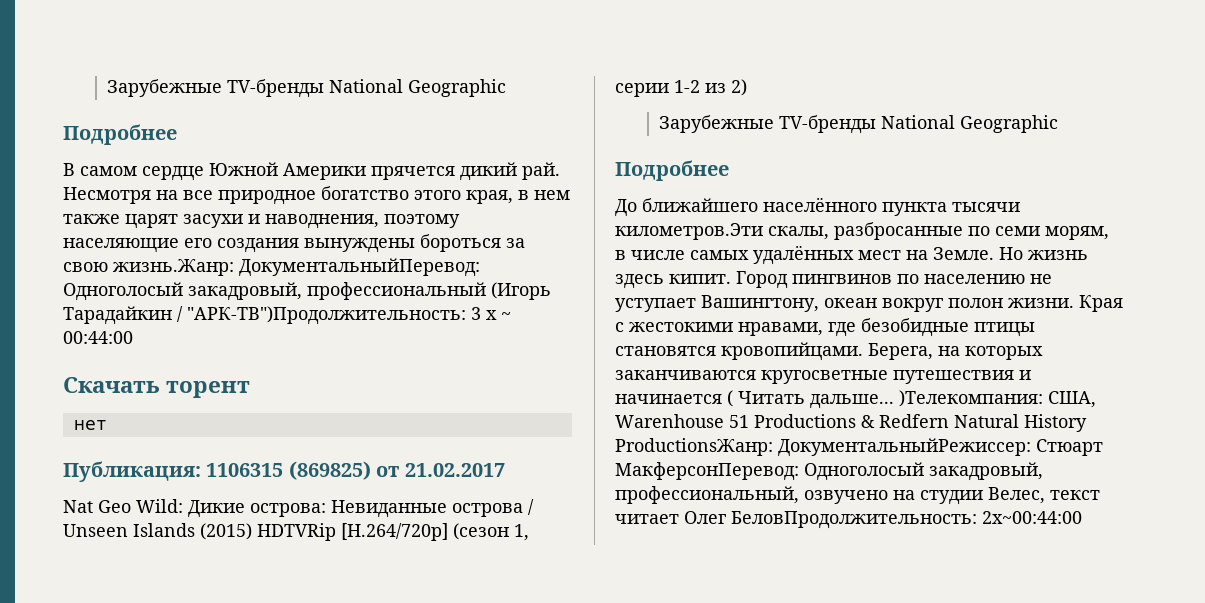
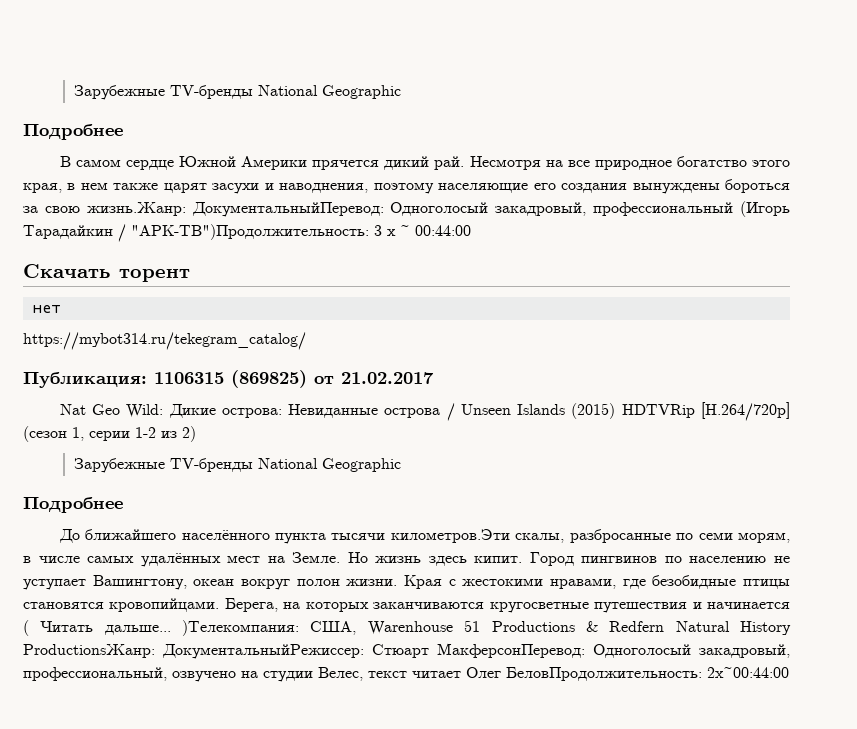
(107, 425) none -> [23,332,306,350] // https://mybot314.ru/tekegram_catalog/

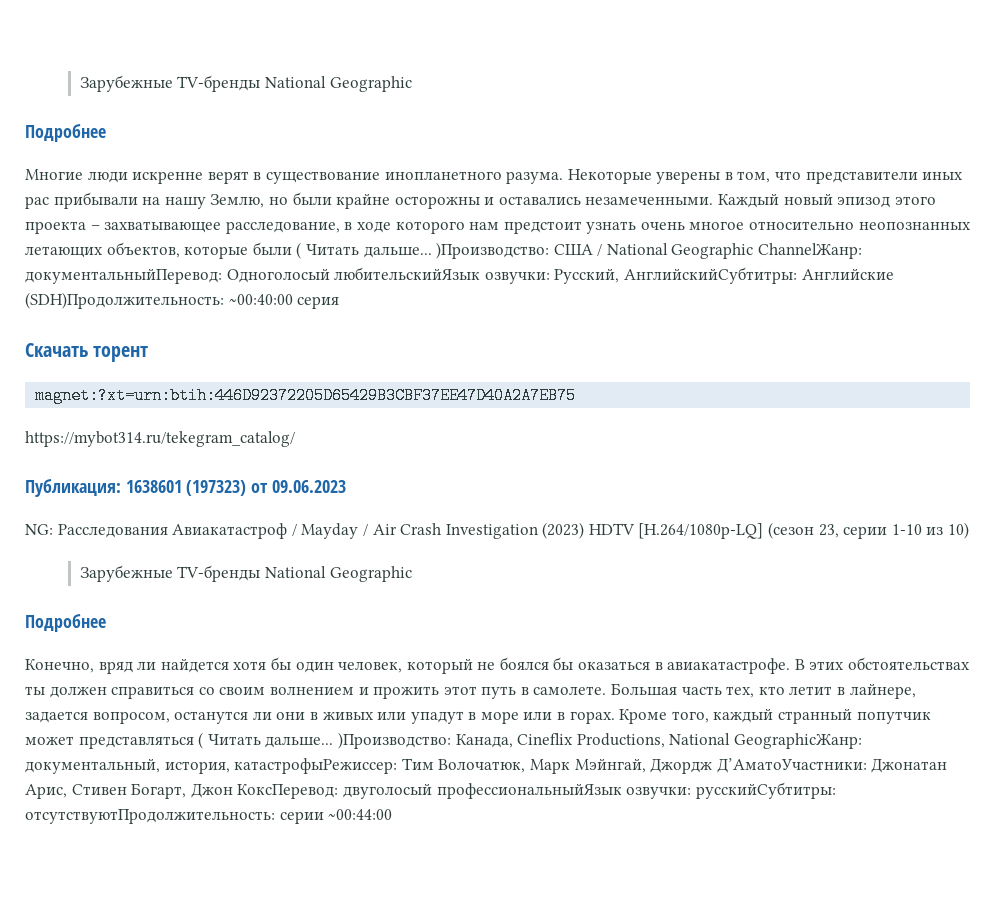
[74,85,402,100] [23,124,123,140] [59,156,791,170] [23,179,790,194] [23,201,790,217] [23,224,471,242] Зарубежные TV-бренды National Geographic // Подробнее // В самом сердце Южной Америки прячется дикий рай. Несмотря на все природное богатство этого края, в нем также царят засухи и наводнения, поэтому населяющие его создания вынуждены бороться за свою жизнь.Жанр: ДокументальныйПеревод: Одноголосый закадровый, профессиональный (Игорь Тарадайкин / "АРК-ТВ")Продолжительность: 3 х ~ 00:44:00 -> [79,75,412,92] [25,124,106,142] [25,169,964,184] [25,192,936,209] [25,221,971,234] [25,242,863,259] [25,267,894,284] [25,292,340,309] Зарубежные TV-бренды National Geographic // Подробнее // Многие люди искренне верят в существование инопланетного разума. Некоторые уверены в том, что представители иных рас прибывали на нашу Землю, но были крайне осторожны и оставались незамеченными. Каждый новый эпизод этого проекта – захватывающее расследование, в ходе которого нам предстоит узнать очень многое относительно неопознанных летающих объектов, которые были ( Читать дальше... )Производство: США / National Geographic ChannelЖанр: документальныйПеревод: Одноголосый любительскийЯзык озвучки: Русский, АнглийскийСубтитры: Английские (SDH)Продолжительность: ~00:40:00 серия
[32,305,61,313] нет -> [35,387,577,404] magnet:?xt=urn:btih:446D92372205D65429B3CBF37EE47D40A2A7EB75
[154,370,434,388] [59,402,791,421] [23,426,196,442] [74,458,402,473] [23,497,123,513] [58,529,790,544] [23,552,790,567] [23,575,790,590] [23,598,791,613] [23,620,792,636] [23,643,790,659] [23,667,789,682] 1106315 (869825) от 21.02.2017 // Nat Geo Wild: Дикие острова: Невиданные острова / Unseen Islands (2015) HDTVRip [H.264/720p] (сезон 1, серии 1-2 из 2) // Зарубежные TV-бренды National Geographic // Подробнее // До ближайшего населённого пункта тысячи километров.Эти скалы, разбросанные по семи морям, в числе самых удалённых мест на Земле. Но жизнь здесь кипит. Город пингвинов по населению не уступает Вашингтону, океан вокруг полон жизни. Края с жестокими нравами, где безобидные птицы становятся кровопийцами. Берега, на которых заканчиваются кругосветные путешествия и начинается ( Читать дальше... )Телекомпания: США, Warenhouse 51 Productions & Redfern Natural History ProductionsЖанр: ДокументальныйРежиссер: Стюарт МакферсонПеревод: Одноголосый закадровый, профессиональный, озвучено на студии Велес, текст читает Олег БеловПродолжительность: 2x~00:44:00 -> [125,480,346,496] [25,522,970,539] [79,565,412,582] [25,614,106,632] [25,657,971,674] [25,683,916,699] [25,708,931,724] [25,732,862,749] [25,758,948,774] [25,782,836,799] [25,809,393,824] 1638601 (197323) от 09.06.2023 // NG: Расследования Авиакатастроф / Mayday / Air Crash Investigation (2023) HDTV [H.264/1080p-LQ] (сезон 23, серии 1-10 из 10) // Зарубежные TV-бренды National Geographic // Подробнее // Конечно, вряд ли найдется хотя бы один человек, который не боялся бы оказаться в авиакатастрофе. В этих обстоятельствах ты должен справиться со своим волнением и прожить этот путь в самолете. Большая часть тех, кто летит в лайнере, задается вопросом, останутся ли они в живых или упадут в море или в горах. Кроме того, каждый странный попутчик может представляться ( Читать дальше... )Производство: Канада, Cineflix Productions, National GeographicЖанр: документальный, история, катастрофыРежиссер: Тим Волочатюк, Марк Мэйнгай, Джордж Д’АматоУчастники: Джонатан Арис, Стивен Богарт, Джон КоксПеревод: двуголосый профессиональныйЯзык озвучки: русскийСубтитры: отсутствуютПродолжительность: серии ~00:44:00

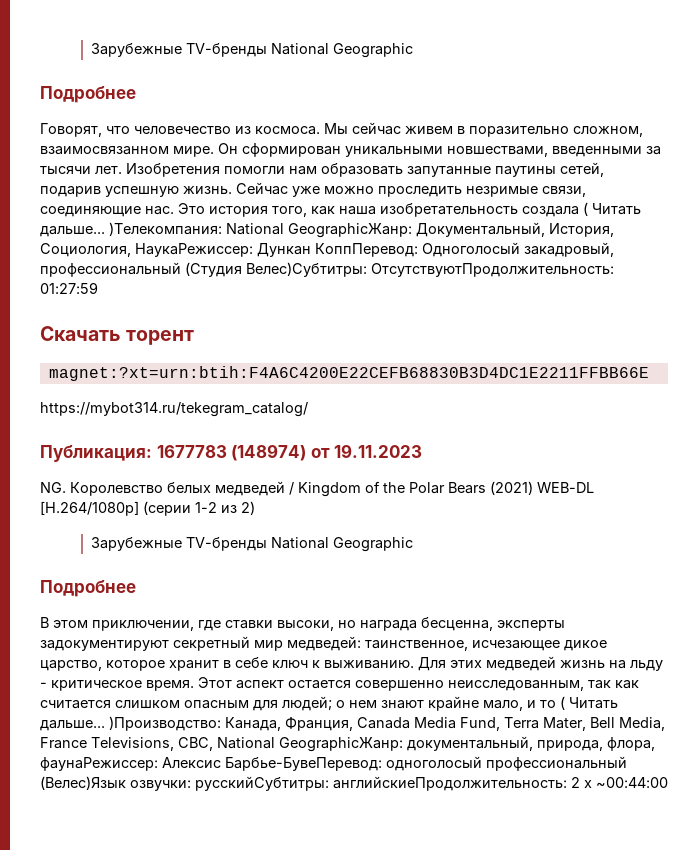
[79,75,412,92] [25,124,106,142] [25,169,964,184] [25,192,936,209] [25,221,971,234] [25,242,863,259] [25,267,894,284] [25,292,340,309] Зарубежные TV-бренды National Geographic // Подробнее // Многие люди искренне верят в существование инопланетного разума. Некоторые уверены в том, что представители иных рас прибывали на нашу Землю, но были крайне осторожны и оставались незамеченными. Каждый новый эпизод этого проекта – захватывающее расследование, в ходе которого нам предстоит узнать очень многое относительно неопознанных летающих объектов, которые были ( Читать дальше... )Производство: США / National Geographic ChannelЖанр: документальныйПеревод: Одноголосый любительскийЯзык озвучки: Русский, АнглийскийСубтитры: Английские (SDH)Продолжительность: ~00:40:00 серия -> [90,43,413,58] [40,86,136,103] [40,122,643,137] [40,143,661,157] [40,162,604,177] [40,182,586,197] [40,202,641,217] [40,222,614,238] [40,242,614,257] [40,262,614,277] [40,282,98,294] Зарубежные TV-бренды National Geographic // Подробнее // Говорят, что человечество из космоса. Мы сейчас живем в поразительно сложном, взаимосвязанном мире. Он сформирован уникальными новшествами, введенными за тысячи лет. Изобретения помогли нам образовать запутанные паутины сетей, подарив успешную жизнь. Сейчас уже можно проследить незримые связи, соединяющие нас. Это история того, как наша изобретательность создала ( Читать дальше... )Телекомпания: National GeographicЖанр: Документальный, История, Социология, НаукаРежиссер: Дункан КоппПеревод: Одноголосый закадровый, профессиональный (Студия Велес)Субтитры: ОтсутствуютПродолжительность: 01:27:59
[35,387,577,404] magnet:?xt=urn:btih:446D92372205D65429B3CBF37EE47D40A2A7EB75 -> [48,366,649,381] magnet:?xt=urn:btih:F4A6C4200E22CEFB68830B3D4DC1E2211FFBB66E
[125,480,346,496] [25,522,970,539] [79,565,412,582] [25,614,106,632] [25,657,971,674] [25,683,916,699] [25,708,931,724] [25,736,194,749] 1638601 (197323) от 09.06.2023 // NG: Расследования Авиакатастроф / Mayday / Air Crash Investigation (2023) HDTV [H.264/1080p-LQ] (сезон 23, серии 1-10 из 10) // Зарубежные TV-бренды National Geographic // Подробнее // Конечно, вряд ли найдется хотя бы один человек, который не боялся бы оказаться в авиакатастрофе. В этих обстоятельствах ты должен справиться со своим волнением и прожить этот путь в самолете. Большая часть тех, кто летит в лайнере, задается вопросом, останутся ли они в живых или упадут в море или в горах. Кроме того, каждый странный попутчик может представляться -> [156,444,423,461] [40,481,594,497] [40,501,255,516] [90,537,413,552] [40,580,136,597] [40,617,565,631] [40,636,607,651] [40,656,663,671] [40,677,639,691] [40,696,556,711] 1677783 (148974) от 19.11.2023 // NG. Королевство белых медведей / Kingdom of the Polar Bears (2021) WEB-DL [H.264/1080p] (серии 1-2 из 2) // Зарубежные TV-бренды National Geographic // Подробнее // В этом приключении, где ставки высоки, но награда бесценна, эксперты задокументируют секретный мир медведей: таинственное, исчезающее дикое царство, которое хранит в себе ключ к выживанию. Для этих медведей жизнь на льду - критическое время. Этот аспект остается совершенно неисследованным, так как считается слишком опасным для людей; о нем знают крайне мало, и то
[517,733,862,749] [25,758,948,774] [25,782,836,799] [25,809,324,824] Cineflix Productions, National GeographicЖанр: документальный, история, катастрофыРежиссер: Тим Волочатюк, Марк Мэйнгай, Джордж Д’АматоУчастники: Джонатан Арис, Стивен Богарт, Джон КоксПеревод: двуголосый профессиональныйЯзык озвучки: русскийСубтитры: отсутствуютПродолжительность: серии -> [285,717,665,731] [40,736,655,752] [40,756,627,771] [40,776,592,791] Франция, Canada Media Fund, Terra Mater, Bell Media, France Televisions, CBC, National GeographicЖанр: документальный, природа, флора, фаунаРежиссер: Алексис Барбье-БувеПеревод: одноголосый профессиональный (Велес)Язык озвучки: русскийСубтитры: английскиеПродолжительность: 2 x

